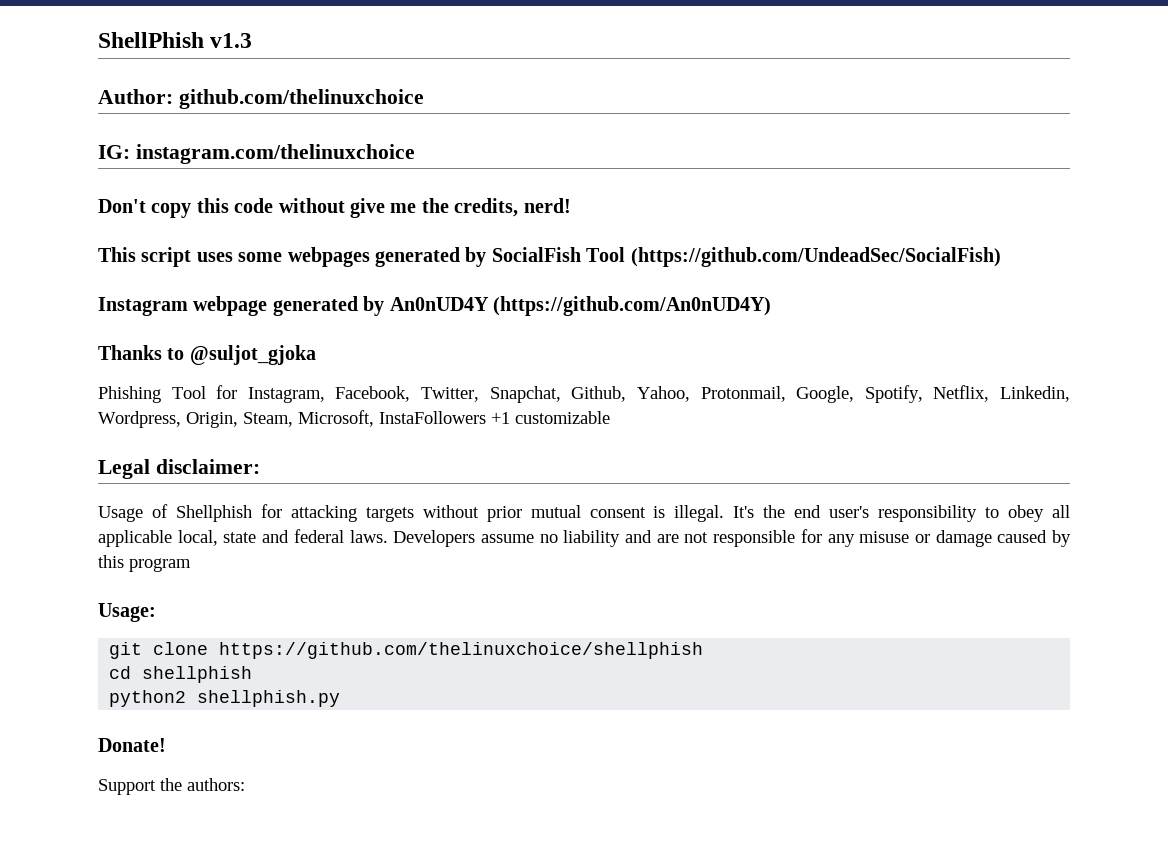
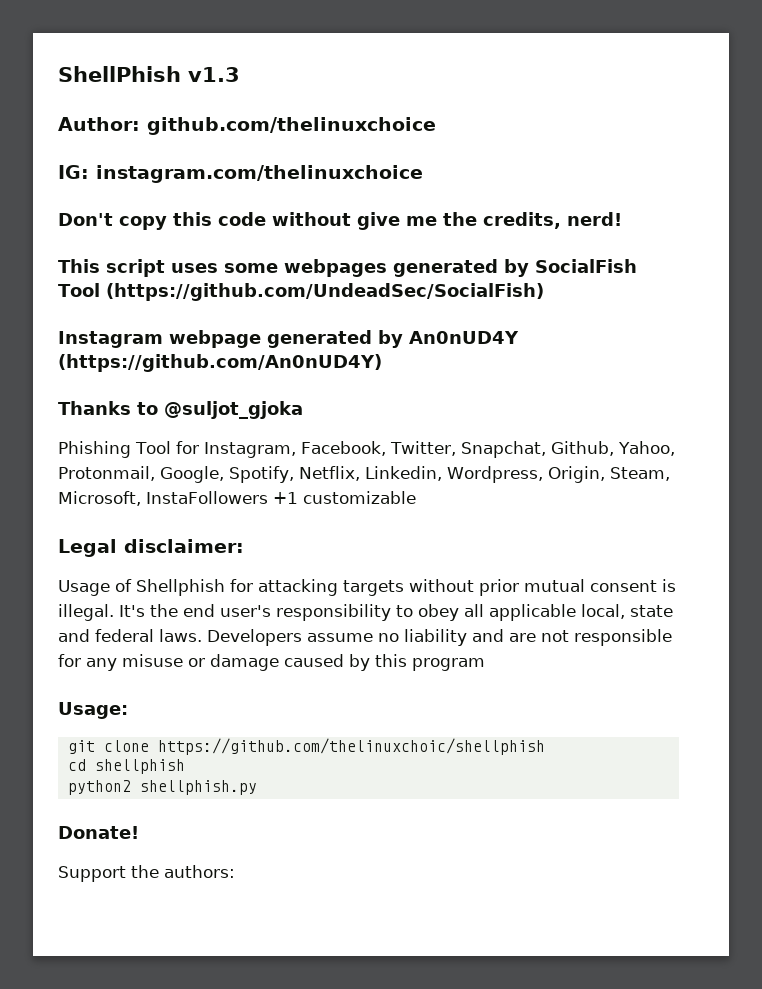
[219,642,704,659] https://github.com/thelinuxchoice/shellphish -> [157,738,545,755] https://github.com/thelinuxchoic/shellphish

